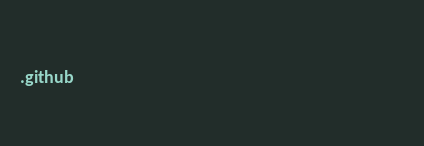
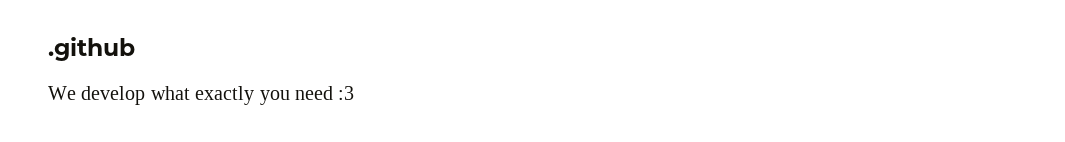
(74, 78) none -> [48,86,355,105] // We develop what exactly you need :3

